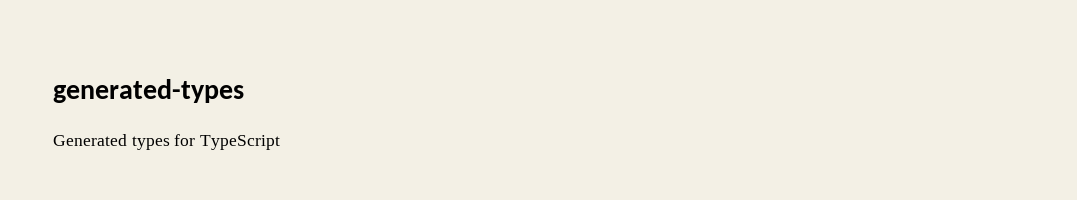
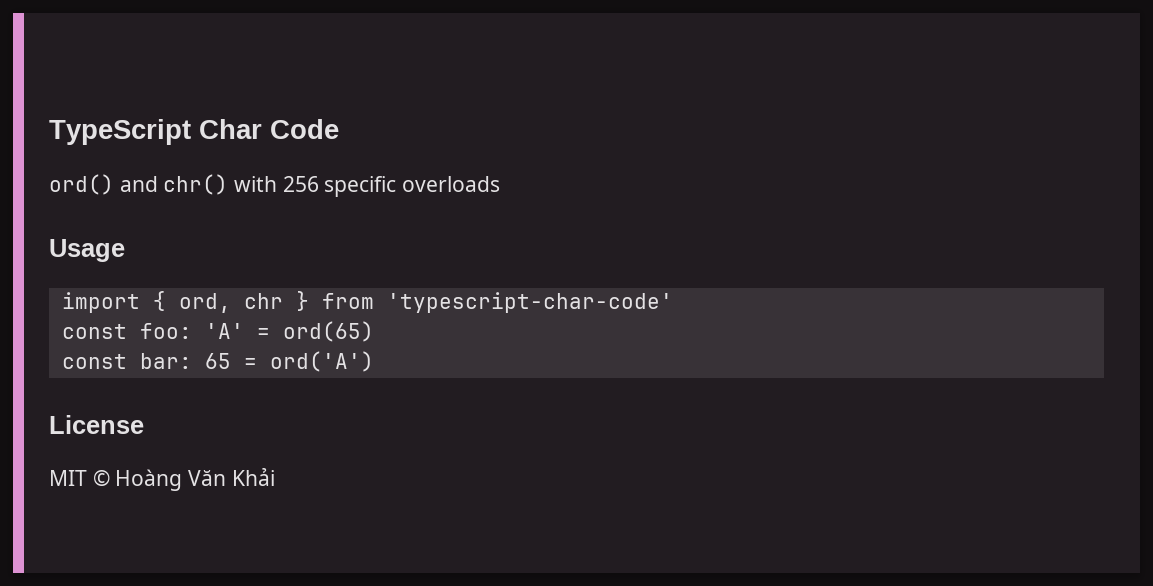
[53,79,244,103] [53,134,281,150] generated-types // Generated types for TypeScript -> [49,119,339,145] [49,174,501,197] [49,239,125,262] [61,291,673,313] [61,321,374,342] [61,351,374,372] [49,415,144,434] [49,468,275,491] TypeScript Char Code // ord() and chr() with 256 specific overloads // Usage // import { ord, chr } from 'typescript-char-code' // const foo: 'A' = ord(65) // const bar: 65 = ord('A') // License // MIT © Hoàng Văn Khải

